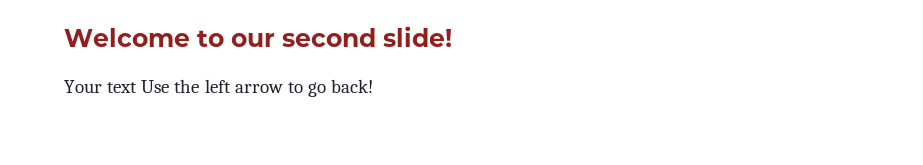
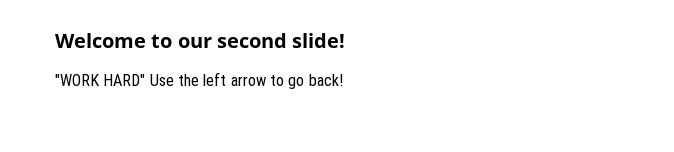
[64,80,138,93] Your text -> [55,74,146,86] "WORK HARD"

